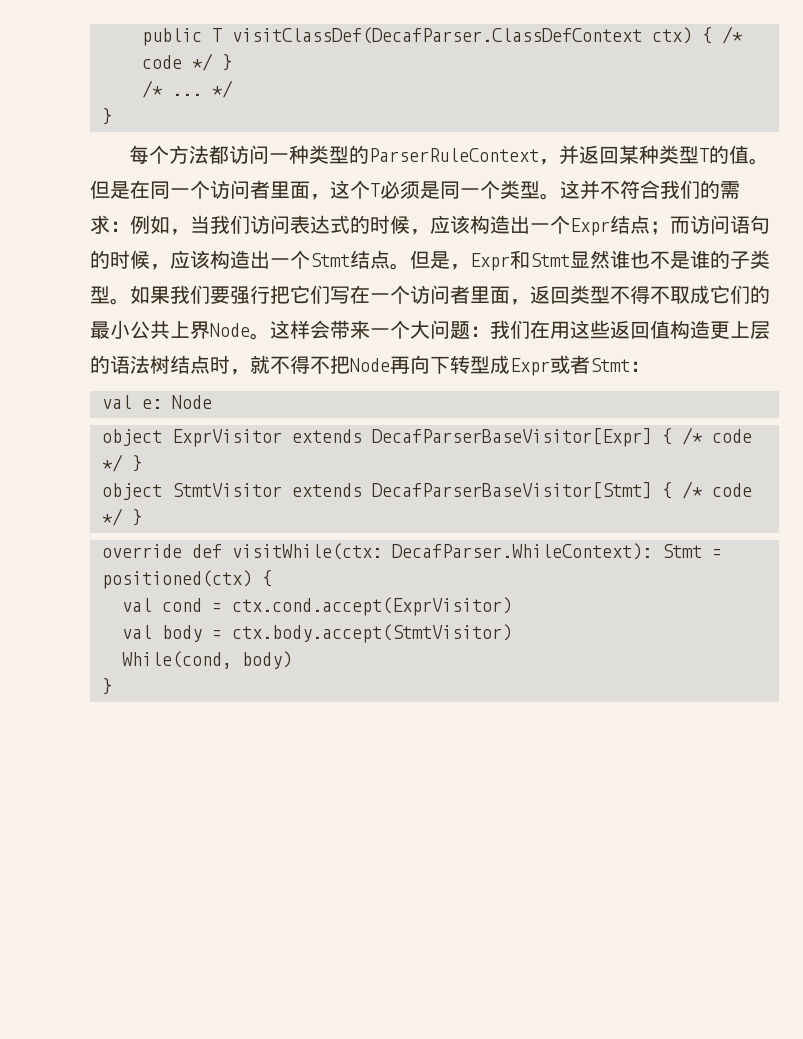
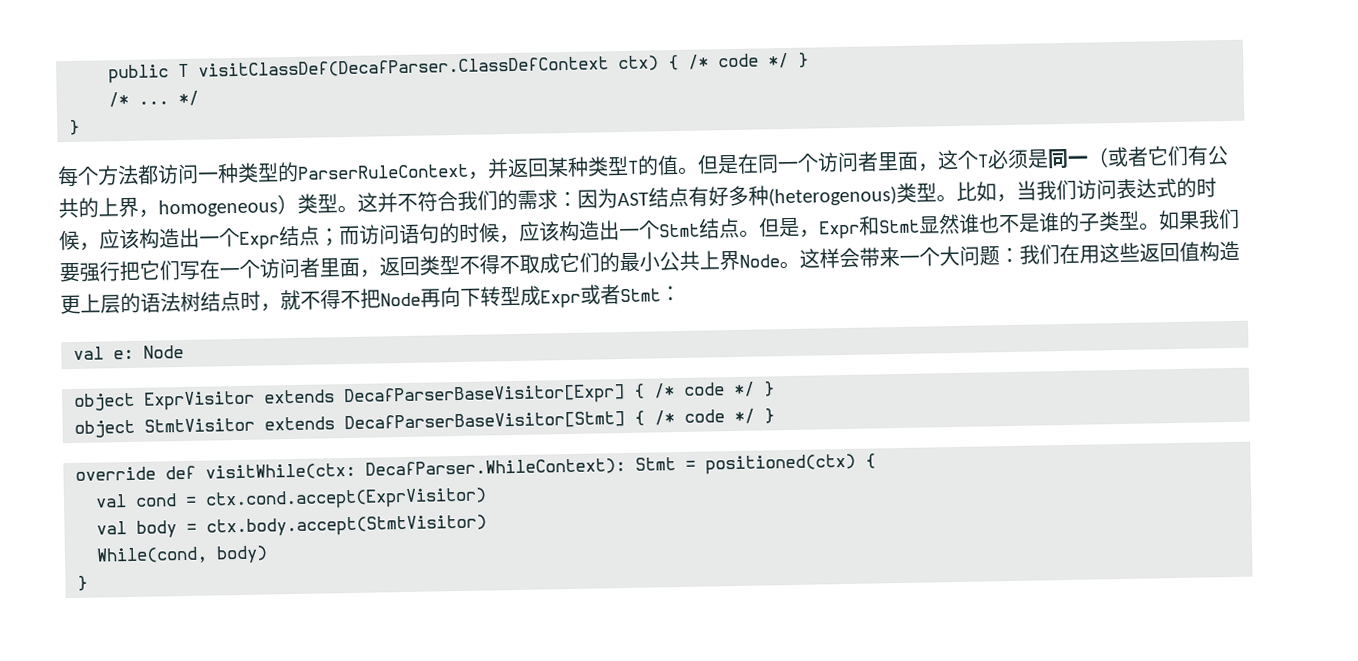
[480,180,500,199] 个 -> [1087,145,1229,168] [58,193,298,219] （或者它们有公共的上界，homogeneous）
[130,215,150,234] 例 -> [577,181,977,209] 因为AST结点有好多种(heterogenous)类型。比

